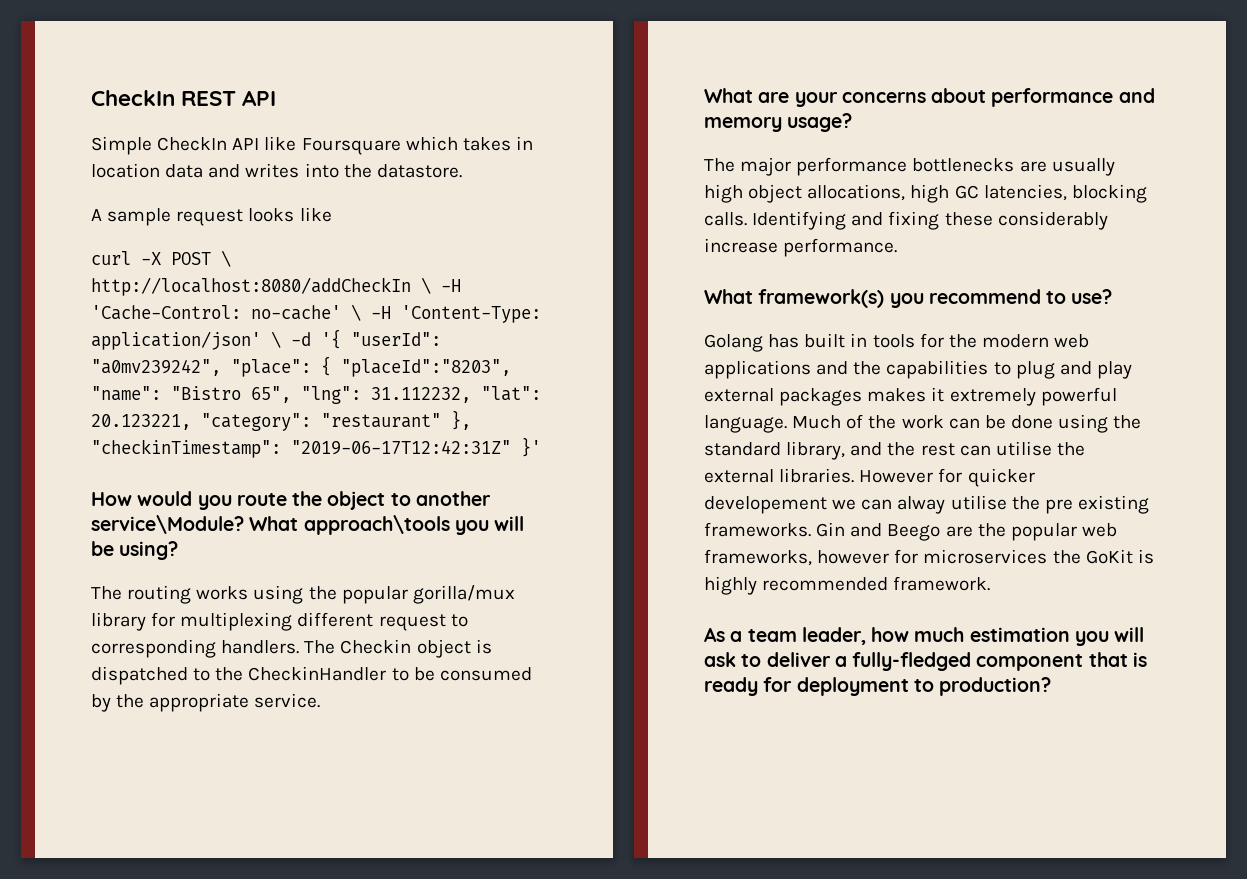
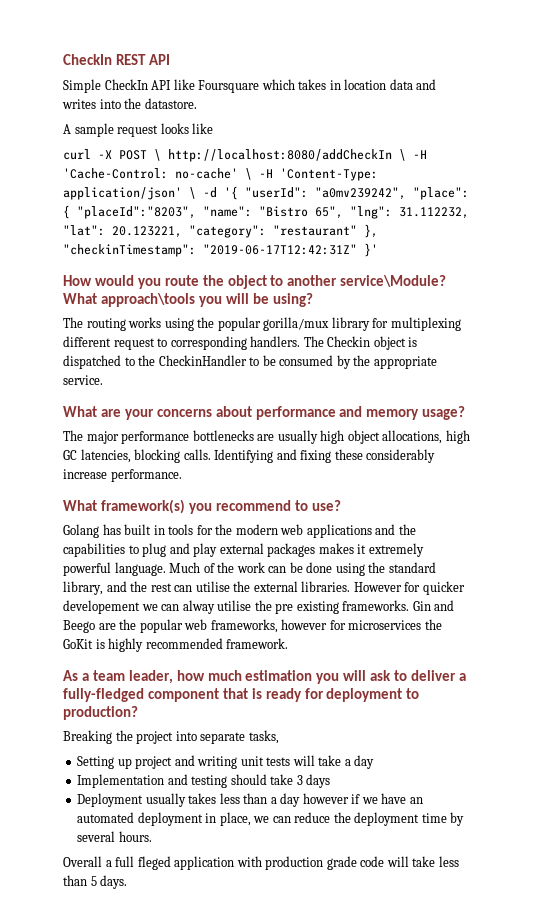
(1052, 686) none -> [63,730,279,744] [77,755,375,769] [77,774,331,788] [77,793,423,807] [77,812,465,826] [77,831,152,842] [63,856,459,870] [63,875,128,889] // Breaking the project into separate tasks, // Setting up project and writing unit tests will take a day // Implementation and testing should take 3 days // Deployment usually takes less than a day however if we have an automated deployment in place, we can reduce the deployment time by several hours. // Overall a full fleged application with production grade code will take less than 5 days.

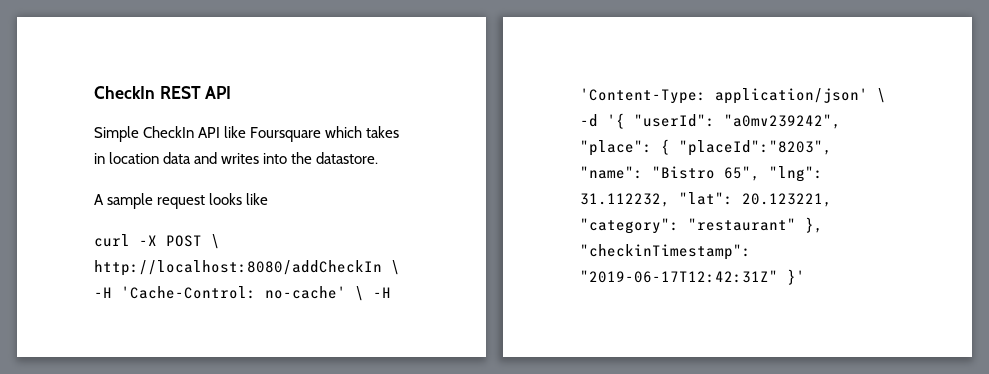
[63,275,447,289] [63,293,313,307] [63,317,461,331] [63,336,418,350] [63,355,437,369] [63,375,103,385] [63,406,466,420] [63,430,470,444] [63,449,436,463] [63,469,182,482] [63,499,341,514] [63,524,416,538] [63,543,424,557] [63,562,436,576] [63,581,465,595] [63,600,455,614] [63,619,442,633] [63,638,289,652] [63,670,466,684] [63,688,420,702] [63,706,138,720] [63,730,279,744] [77,755,375,769] [77,774,331,788] [77,793,423,807] [77,812,465,826] [77,831,152,842] [63,856,459,870] [63,875,128,889] // How would you route the object to another service\Module? What approach\tools you will be using? // The routing works using the popular gorilla/mux library for multiplexing different request to corresponding handlers. The Checkin object is dispatched to the CheckinHandler to be consumed by the appropriate service. // What are your concerns about performance and memory usage? // The major performance bottlenecks are usually high object allocations, high GC latencies, blocking calls. Identifying and fixing these considerably increase performance. // What framework(s) you recommend to use? // Golang has built in tools for the modern web applications and the capabilities to plug and play external packages makes it extremely powerful language. Much of the work can be done using the standard library, and the rest can utilise the external libraries. However for quicker developement we can alway utilise the pre existing frameworks. Gin and Beego are the popular web frameworks, however for microservices the GoKit is highly recommended framework. // As a team leader, how much estimation you will ask to deliver a fully-fledged component that is ready for deployment to production? // Breaking the project into separate tasks, // Setting up project and writing unit tests will take a day // Implementation and testing should take 3 days // Deployment usually takes less than a day however if we have an automated deployment in place, we can reduce the deployment time by several hours. // Overall a full fleged application with production grade code will take less than 5 days. -> (805, 277) none

